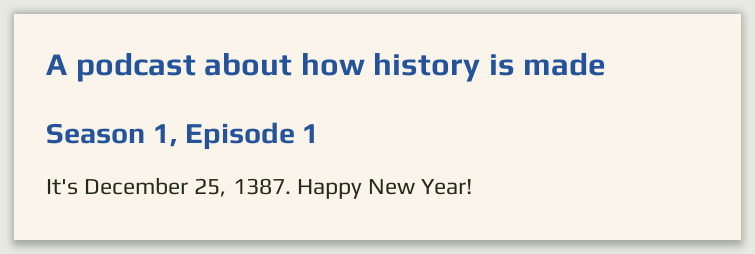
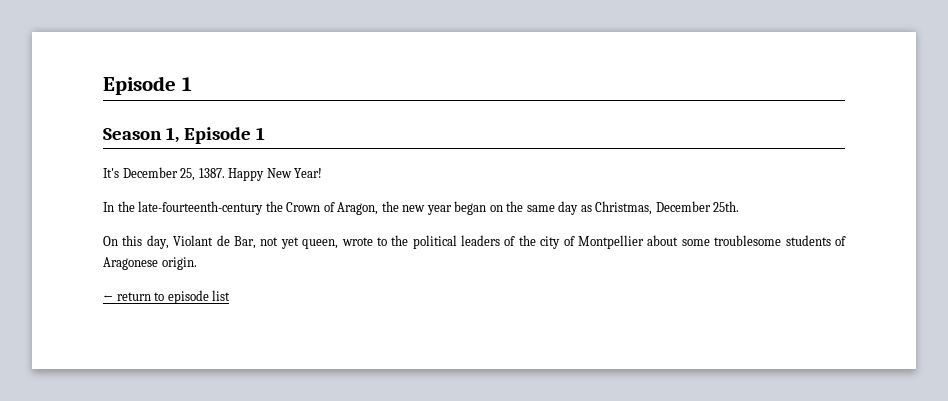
[46,52,607,82] A podcast about how history is made -> [103,76,192,95] Episode 1
(473, 187) none -> [103,201,740,215] [103,235,846,249] [103,257,197,270] [103,290,231,304] // In the late-fourteenth-century the Crown of Aragon, the new year began on the same day as Christmas, December 25th. // On this day, Violant de Bar, not yet queen, wrote to the political leaders of the city of Montpellier about some troublesome students of Aragonese origin. // ← return to episode list

